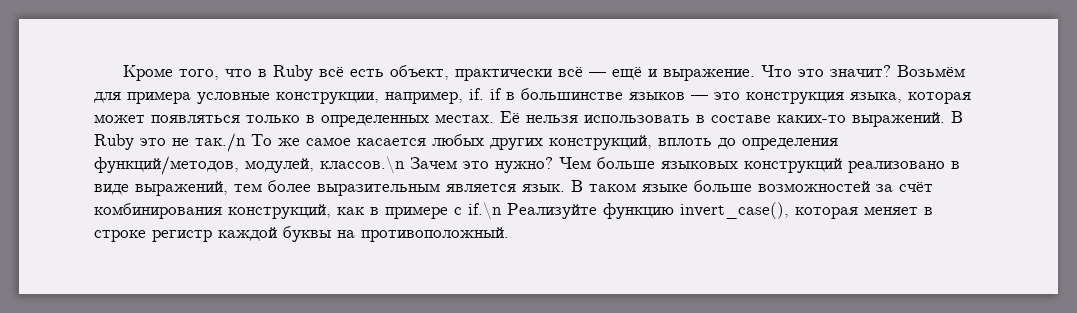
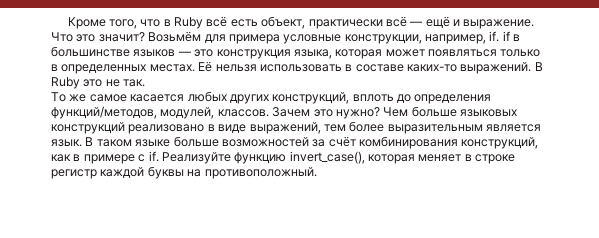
[195,133,246,152] так./n -> [123,79,146,87] так. //
[320,156,405,174] классов.\n -> [217,109,269,117] классов.
[468,202,502,220] if.\n -> [148,151,159,162] if.

